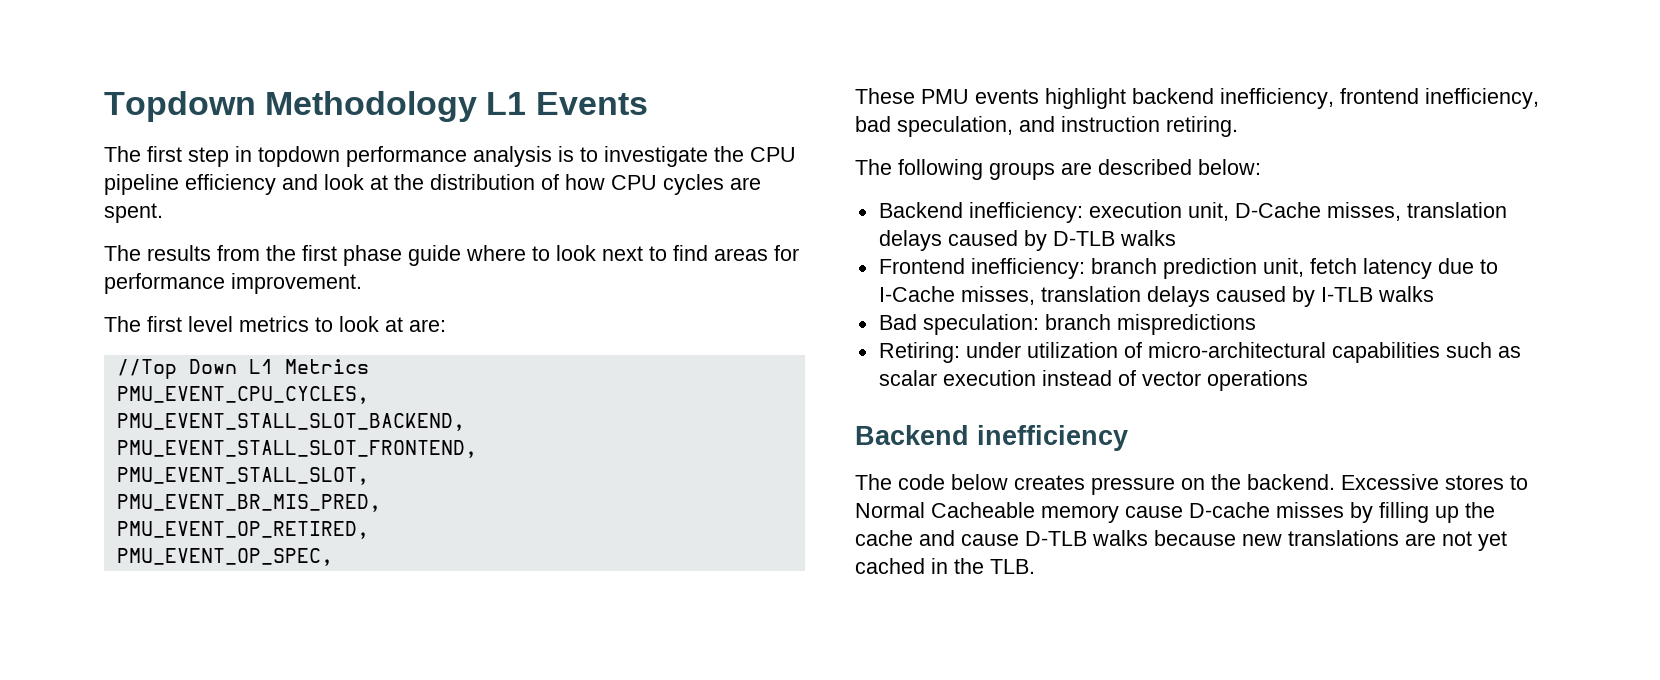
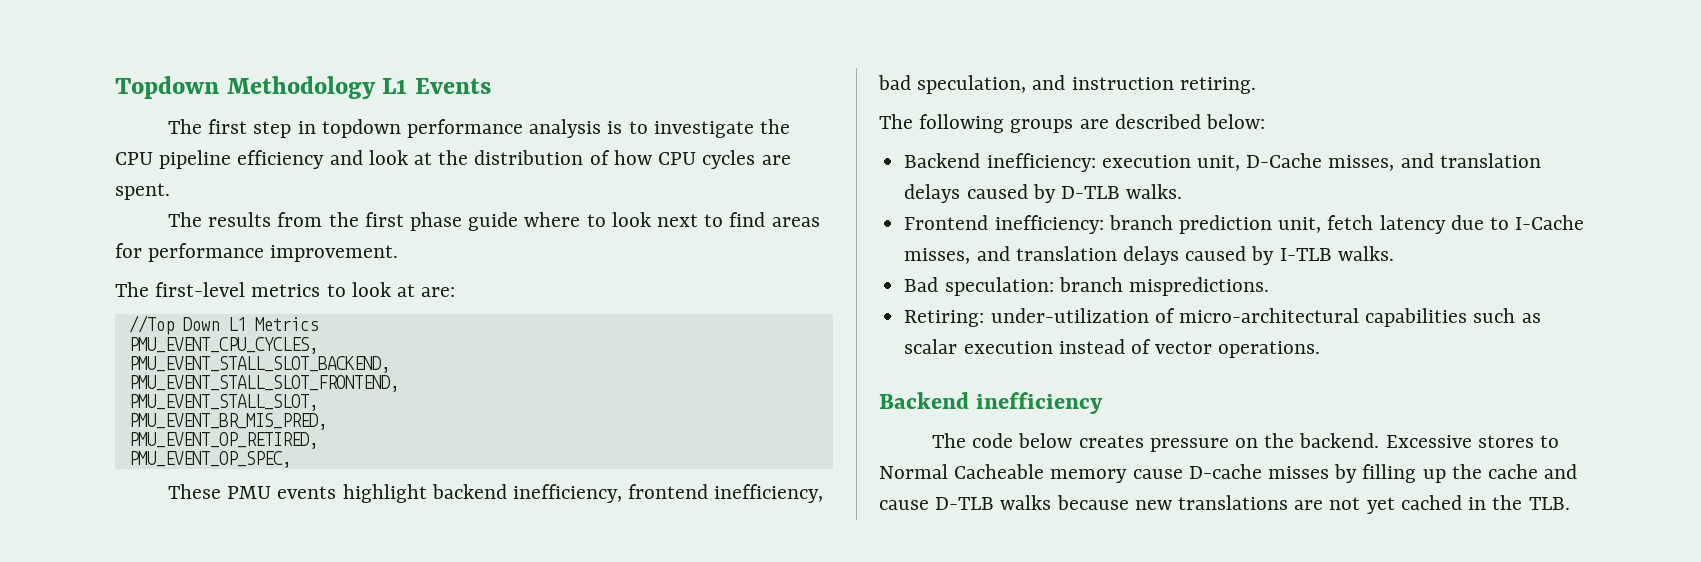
[147,316,233,332] first level -> [155,282,246,297] first-level
(1401, 211) none -> [1400,153,1434,168] and
[1119,230,1176,246] walks -> [1126,184,1183,199] walks.
(1035, 295) none -> [976,246,1010,261] and
[1377,286,1434,302] walks -> [1337,246,1394,261] walks.
[1116,314,1256,335] mispredictions -> [1128,277,1269,296] mispredictions.
[965,342,1118,358] under utilization -> [990,308,1149,323] under-utilization
[1206,370,1308,391] operations -> [1218,341,1321,358] operations.

